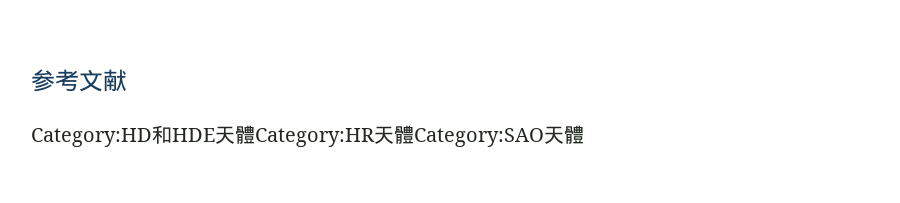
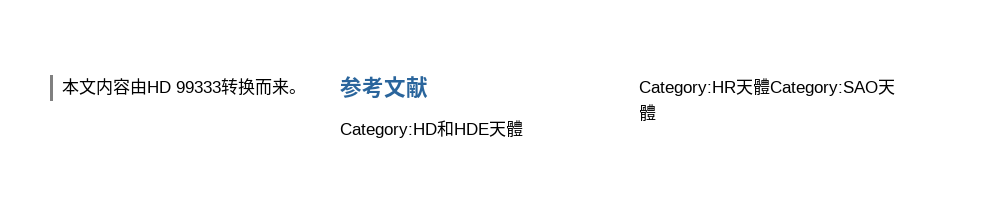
(31, 80) none -> [62,78,307,96] 本文内容由HD 99333转换而来。 //

